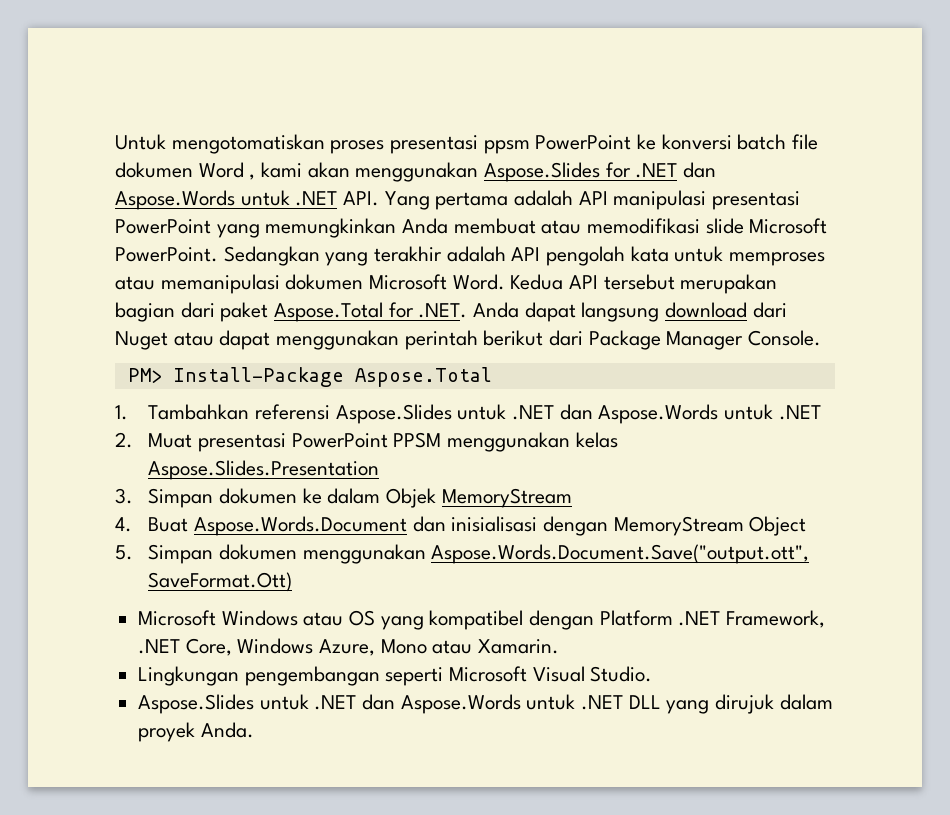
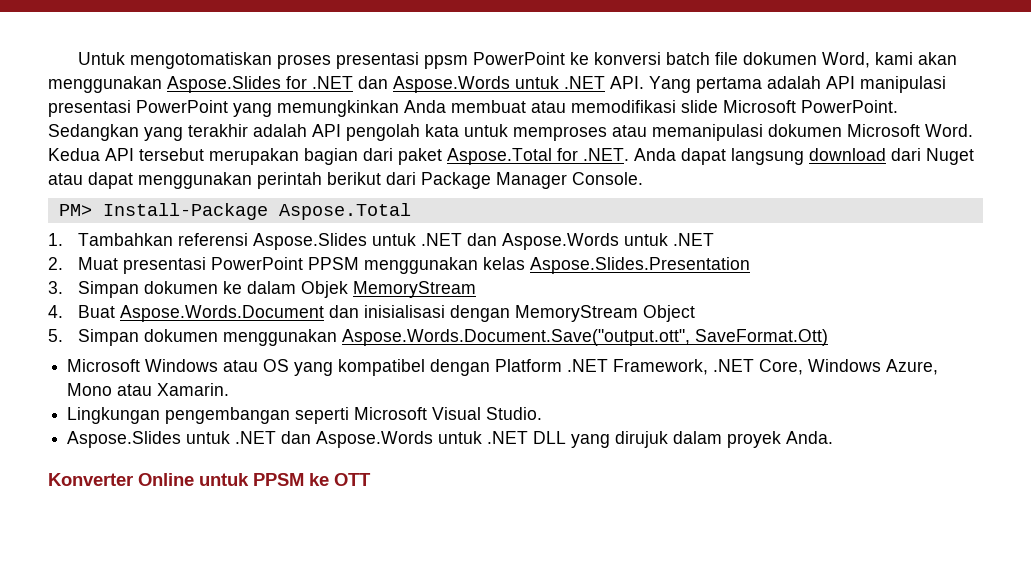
[198,162,256,180] Word , -> [821,52,870,68] Word,
(254, 730) none -> [48,473,371,486] // Konverter Online untuk PPSM ke OTT

